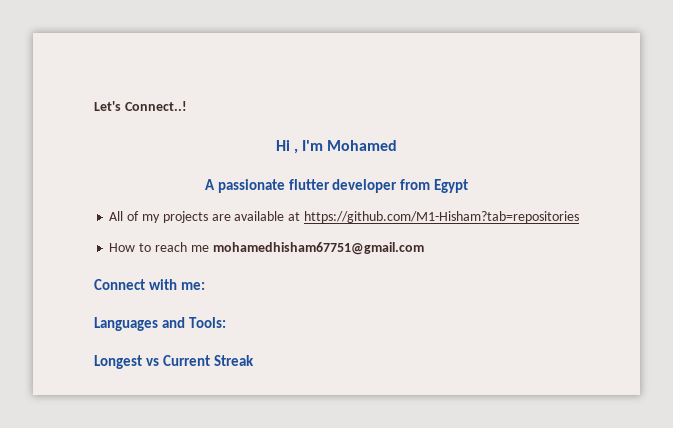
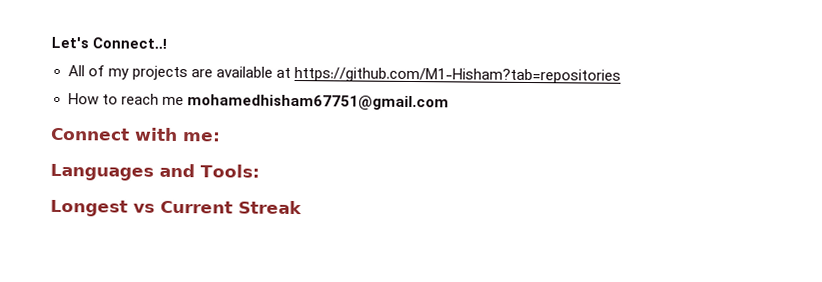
[275,140,398,154] [204,179,469,193] // Hi , I'm Mohamed // A passionate flutter developer from Egypt -> (168, 43) none

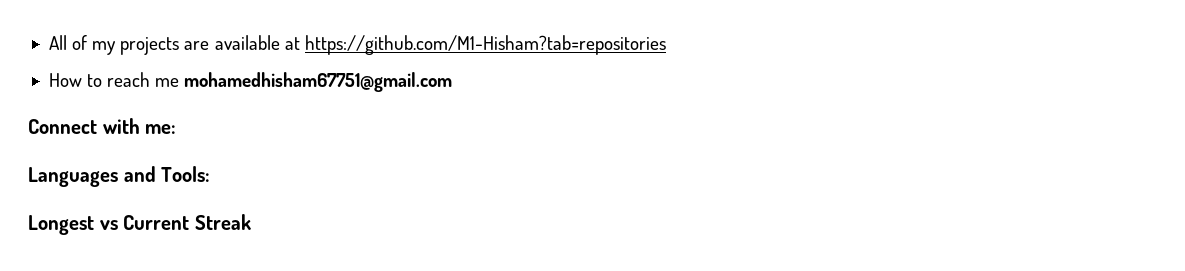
[51,36,168,49] Let's Connect..! // -> (48, 42) none

